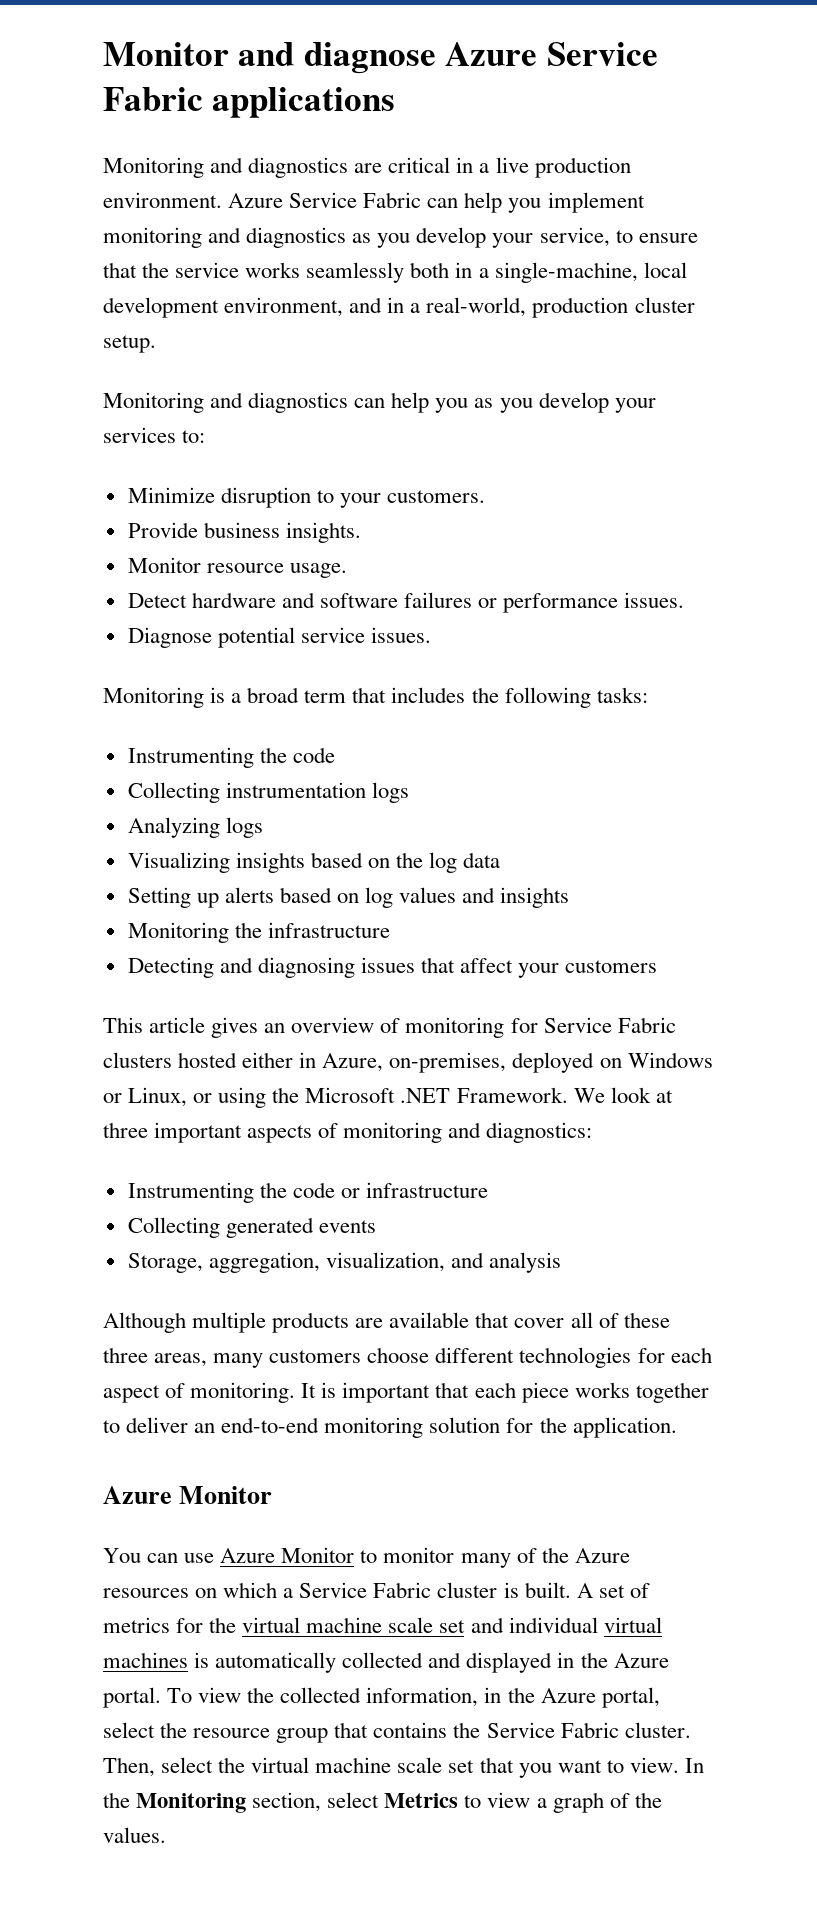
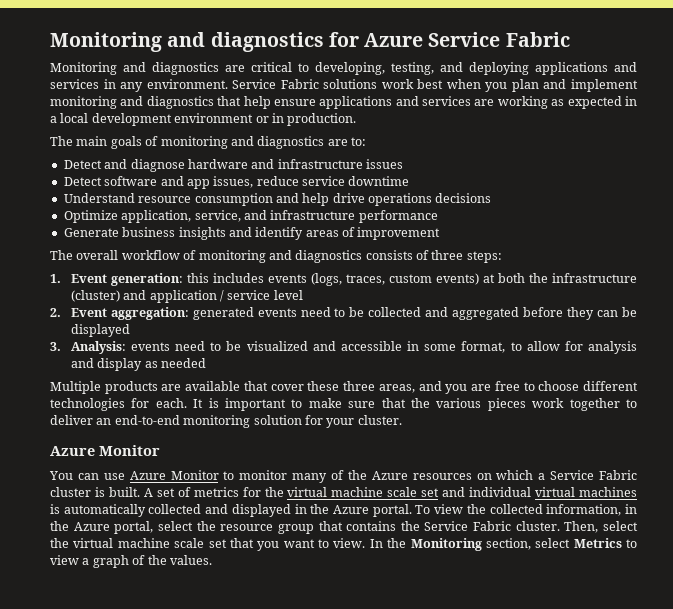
[103,42,658,74] [103,87,396,118] Monitor and diagnose Azure Service Fabric applications -> [50,32,570,52] Monitoring and diagnostics for Azure Service Fabric
[456,157,631,178] [103,192,645,213] [103,227,698,248] [103,262,638,283] in a live production environment. Azure Service Fabric can help you implement monitoring and diagnostics as you develop your service, to ensure that the service works seamlessly both in a single-machine, -> [298,62,637,75] [50,79,639,92] [50,96,637,109] [50,116,57,123] to developing, testing, and deploying applications and services in any environment. Service Fabric solutions work best when you plan and implement monitoring and diagnostics that help ensure applications and services are working as expected in a
[224,297,695,318] [103,335,156,353] [103,392,656,413] [103,427,206,443] [127,487,486,508] [127,522,361,543] [127,557,347,578] [127,592,685,613] [127,627,431,648] [103,687,648,708] [127,747,335,768] [127,782,409,803] [127,817,263,838] [127,852,501,873] [127,887,570,908] [127,922,390,943] [127,957,658,978] [103,1017,676,1038] [103,1052,713,1073] [103,1087,673,1108] [103,1122,593,1143] [127,1182,489,1203] [127,1217,376,1238] [127,1252,562,1273] [103,1312,267,1333] environment, and in a real-world, production cluster setup. // Monitoring and diagnostics can help you as you develop your services to: // Minimize disruption to your customers. // Provide business insights. // Monitor resource usage. // Detect hardware and software failures or performance issues. // Diagnose potential service issues. // Monitoring is a broad term that includes the following tasks: // Instrumenting the code // Collecting instrumentation logs // Analyzing logs // Visualizing insights based on the log data // Setting up alerts based on log values and insights // Monitoring the infrastructure // Detecting and diagnosing issues that affect your customers // This article gives an overview of monitoring for Service Fabric clusters hosted either in Azure, on-premises, deployed on Windows or Linux, or using the Microsoft .NET Framework. We look at three important aspects of monitoring and diagnostics: // Instrumenting the code or infrastructure // Collecting generated events // Storage, aggregation, visualization, and analysis // Although multiple -> [174,113,357,126] [50,136,366,149] [63,159,403,172] [63,176,410,189] [63,193,492,206] [63,210,438,223] [63,227,441,240] [50,250,502,263] [50,273,637,286] [70,290,303,303] [50,307,637,320] [70,324,130,337] [50,341,637,354] [70,358,206,371] [50,381,101,394] environment or in production. // The main goals of monitoring and diagnostics are to: // Detect and diagnose hardware and infrastructure issues // Detect software and app issues, reduce service downtime // Understand resource consumption and help drive operations decisions // Optimize application, service, and infrastructure performance // Generate business insights and identify areas of improvement // The overall workflow of monitoring and diagnostics consists of three steps: // 1. Event generation: this includes events (logs, traces, custom events) at both the infrastructure (cluster) and application / service level // 2. Event aggregation: generated events need to be collected and aggregated before they can be displayed // 3. Analysis: events need to be visualized and accessible in some format, to allow for analysis and display as needed // Multiple
[570,1312,619,1328] all of -> (304, 387) none
[213,1347,712,1368] [103,1382,630,1403] many customers choose different technologies for each aspect of monitoring. It is important that each piece works -> [418,381,639,394] [50,398,565,411] and you are free to choose different technologies for each. It is important to make sure that the various pieces work
[539,1417,677,1438] the application. -> [326,415,402,428] your cluster.

